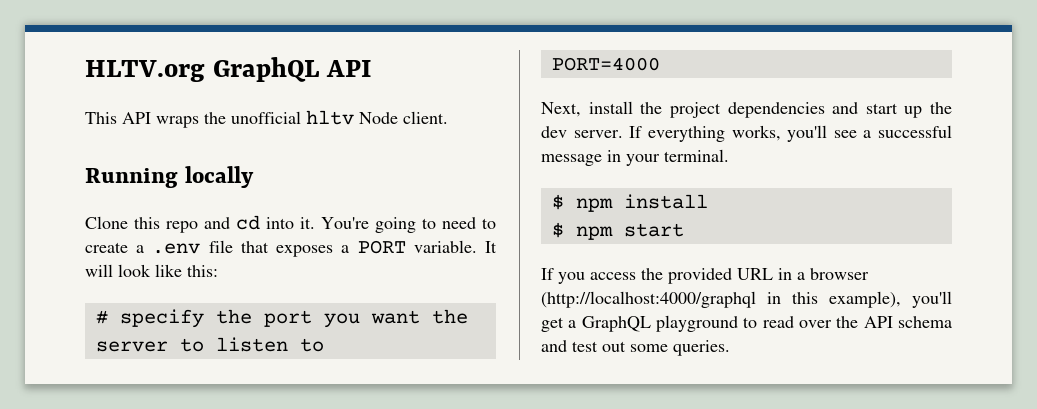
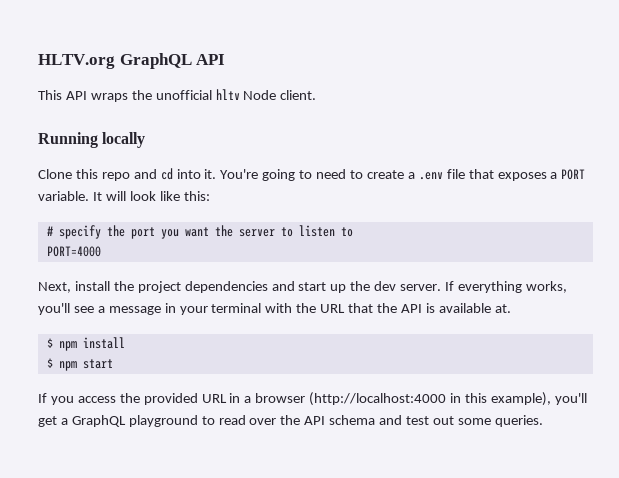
[878,125,952,138] successful -> (105, 309) none
[664,149,729,162] terminal. -> [211,303,511,313] terminal with the URL that the API is available at.
[541,291,756,308] (http://localhost:4000/graphql -> [309,392,447,406] (http://localhost:4000

